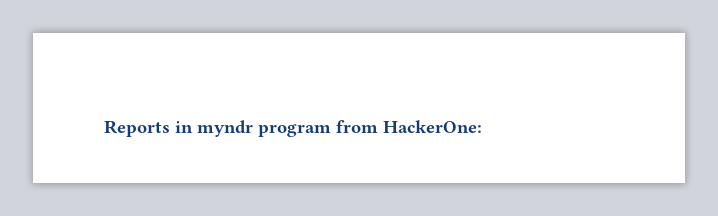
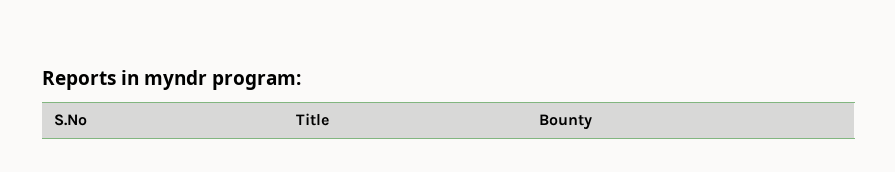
[258,120,482,137] program from HackerOne: -> [212,74,302,90] [53,114,87,126] [295,113,329,126] [538,114,592,130] program: // S.No | Title | Bounty

